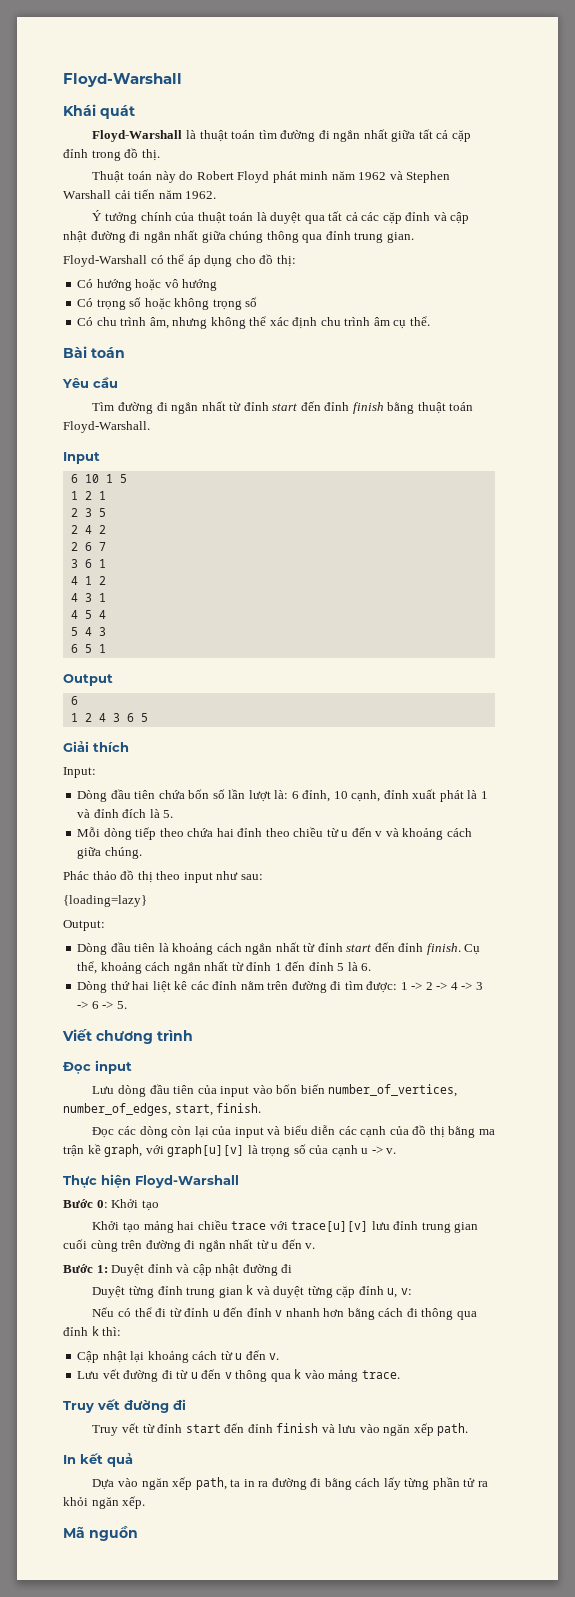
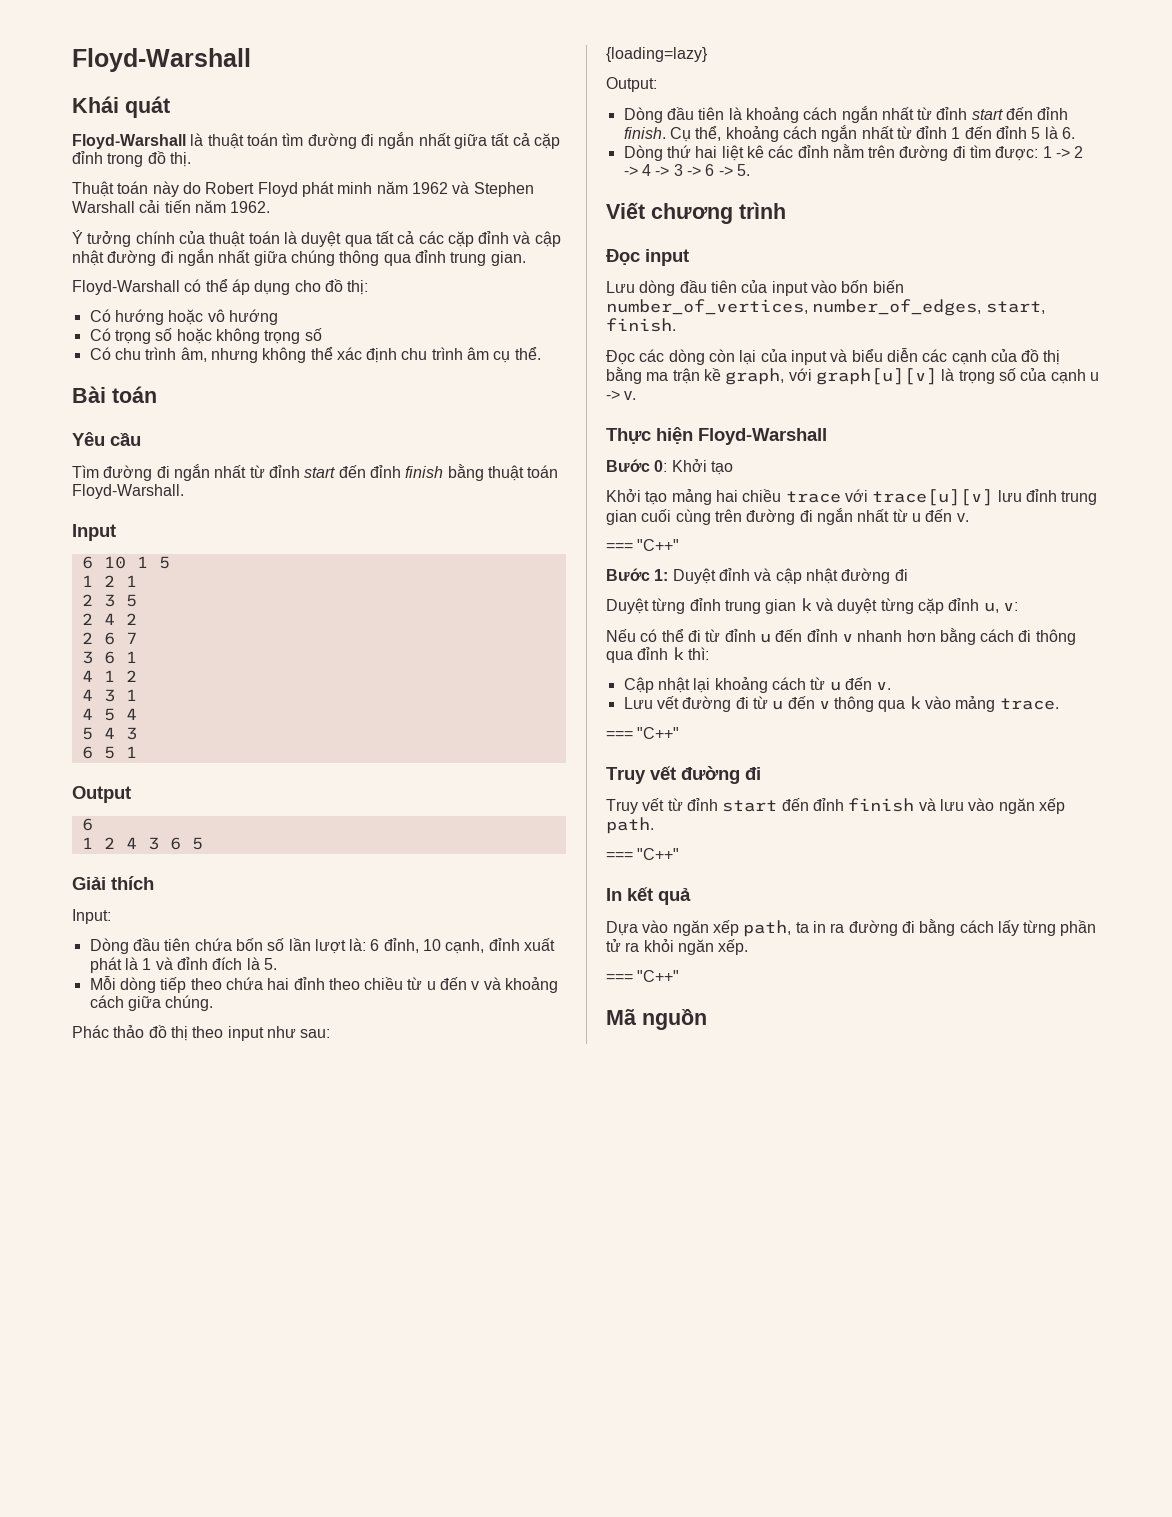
(316, 1246) none -> [606,539,680,551] // === "C++"
(400, 1374) none -> [606,727,680,739] // === "C++"
(469, 1429) none -> [606,848,680,860] // === "C++"
(146, 1502) none -> [606,970,680,982] // === "C++"

